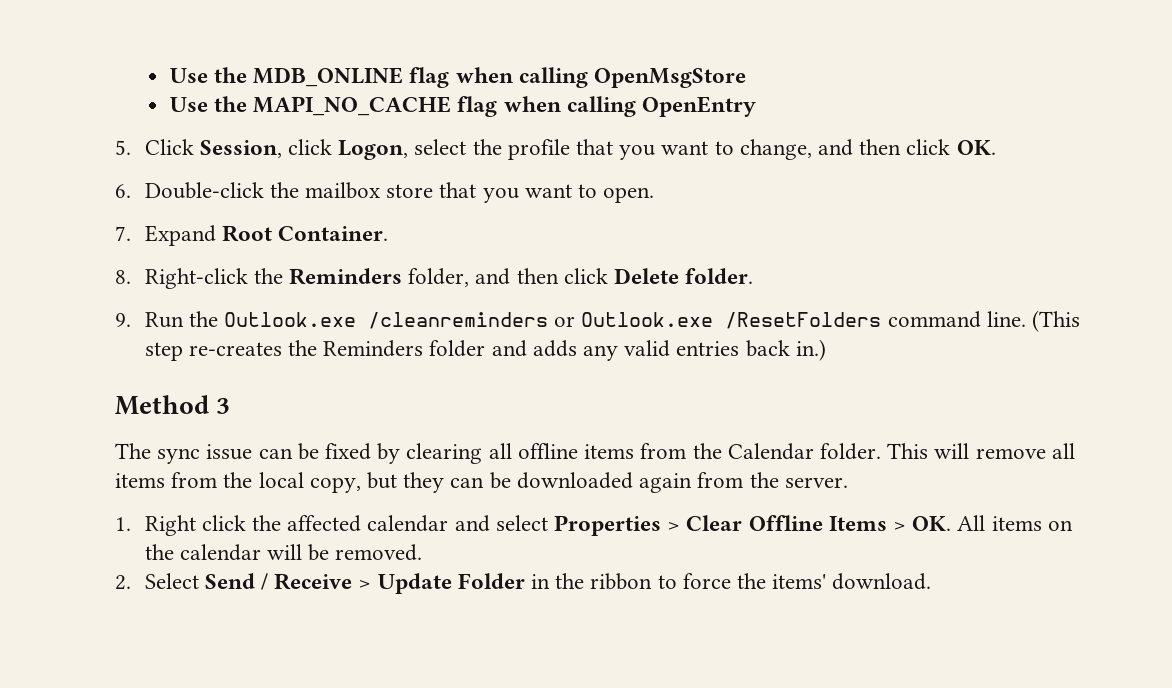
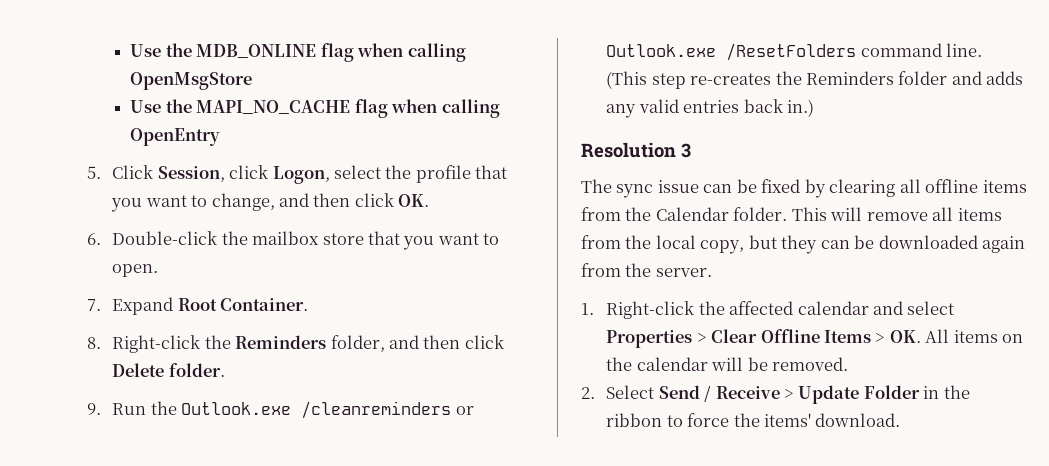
[115,395,209,415] Method -> [581,142,676,158] Resolution
[144,515,246,536] Right click -> [606,301,695,319] Right-click

